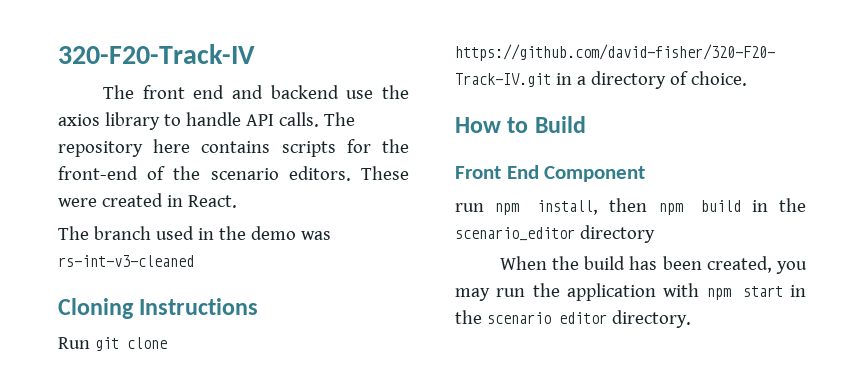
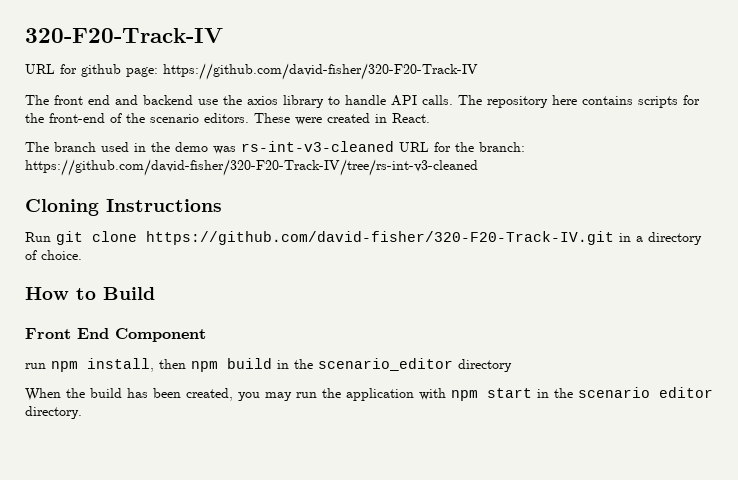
(255, 54) none -> [25,63,478,80] // URL for github page: https://github.com/david-fisher/320-F20-Track-IV
(194, 261) none -> [399,142,525,152] [25,159,478,176] URL for the branch: https://github.com/david-fisher/320-F20-Track-IV/tree/rs-int-v3-cleaned

